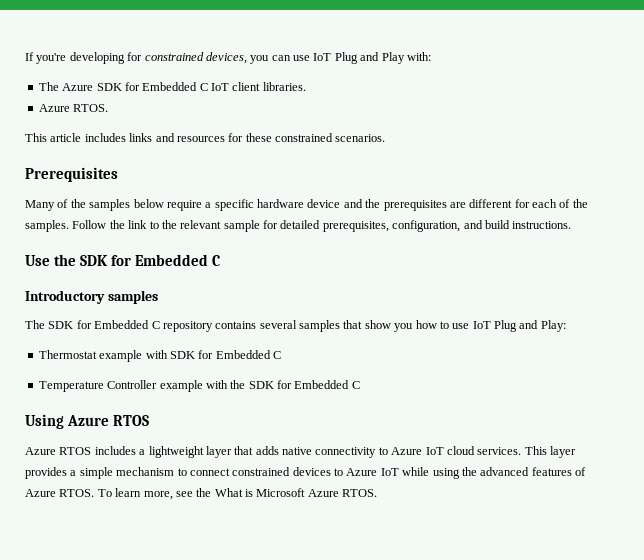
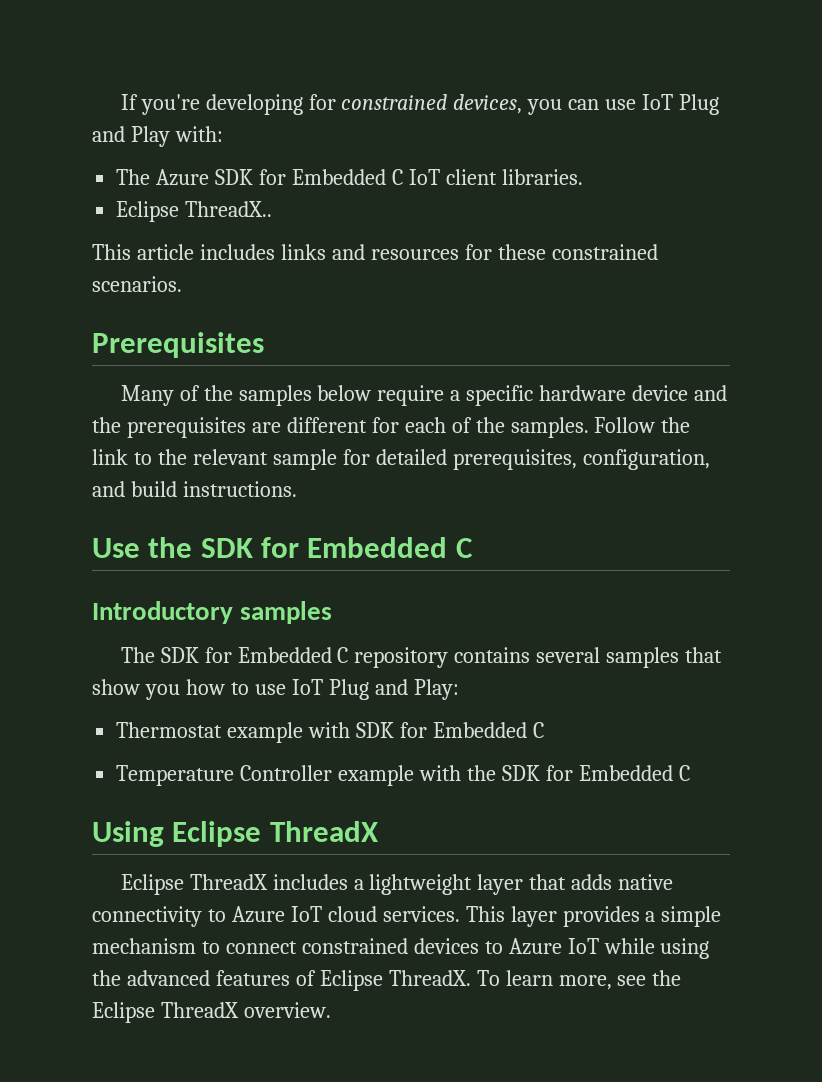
[38,104,109,112] Azure RTOS. -> [116,201,273,222] Eclipse ThreadX..
[67,415,150,426] [25,447,92,455] Azure RTOS // Azure RTOS -> [172,821,378,847] [120,874,268,895] Eclipse ThreadX // Eclipse ThreadX
[25,489,95,497] Azure RTOS. -> [319,970,471,991] Eclipse ThreadX.
[214,488,378,497] What is Microsoft Azure RTOS. -> [92,1002,331,1023] Eclipse ThreadX overview.

